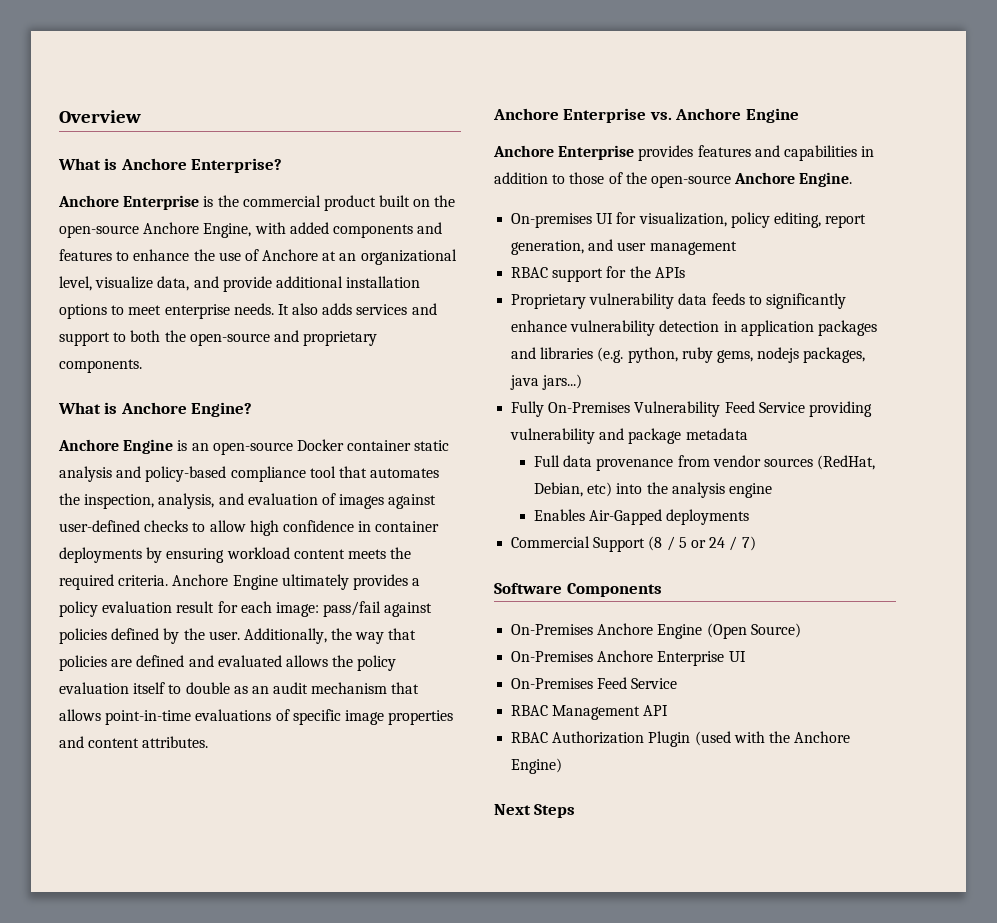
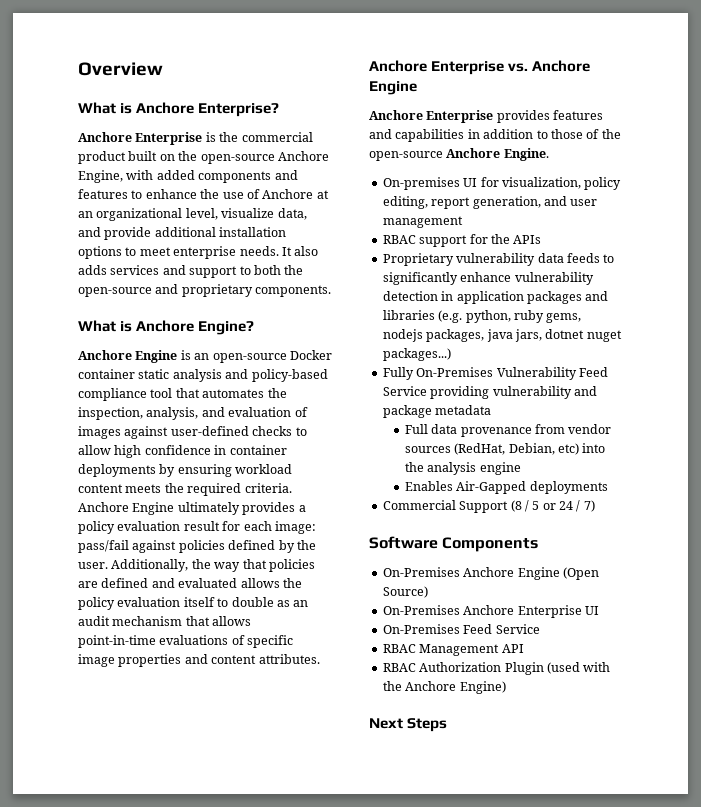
[542,374,583,390] jars...) -> [514,329,622,342] [382,348,451,361] jars, dotnet nuget packages...)

